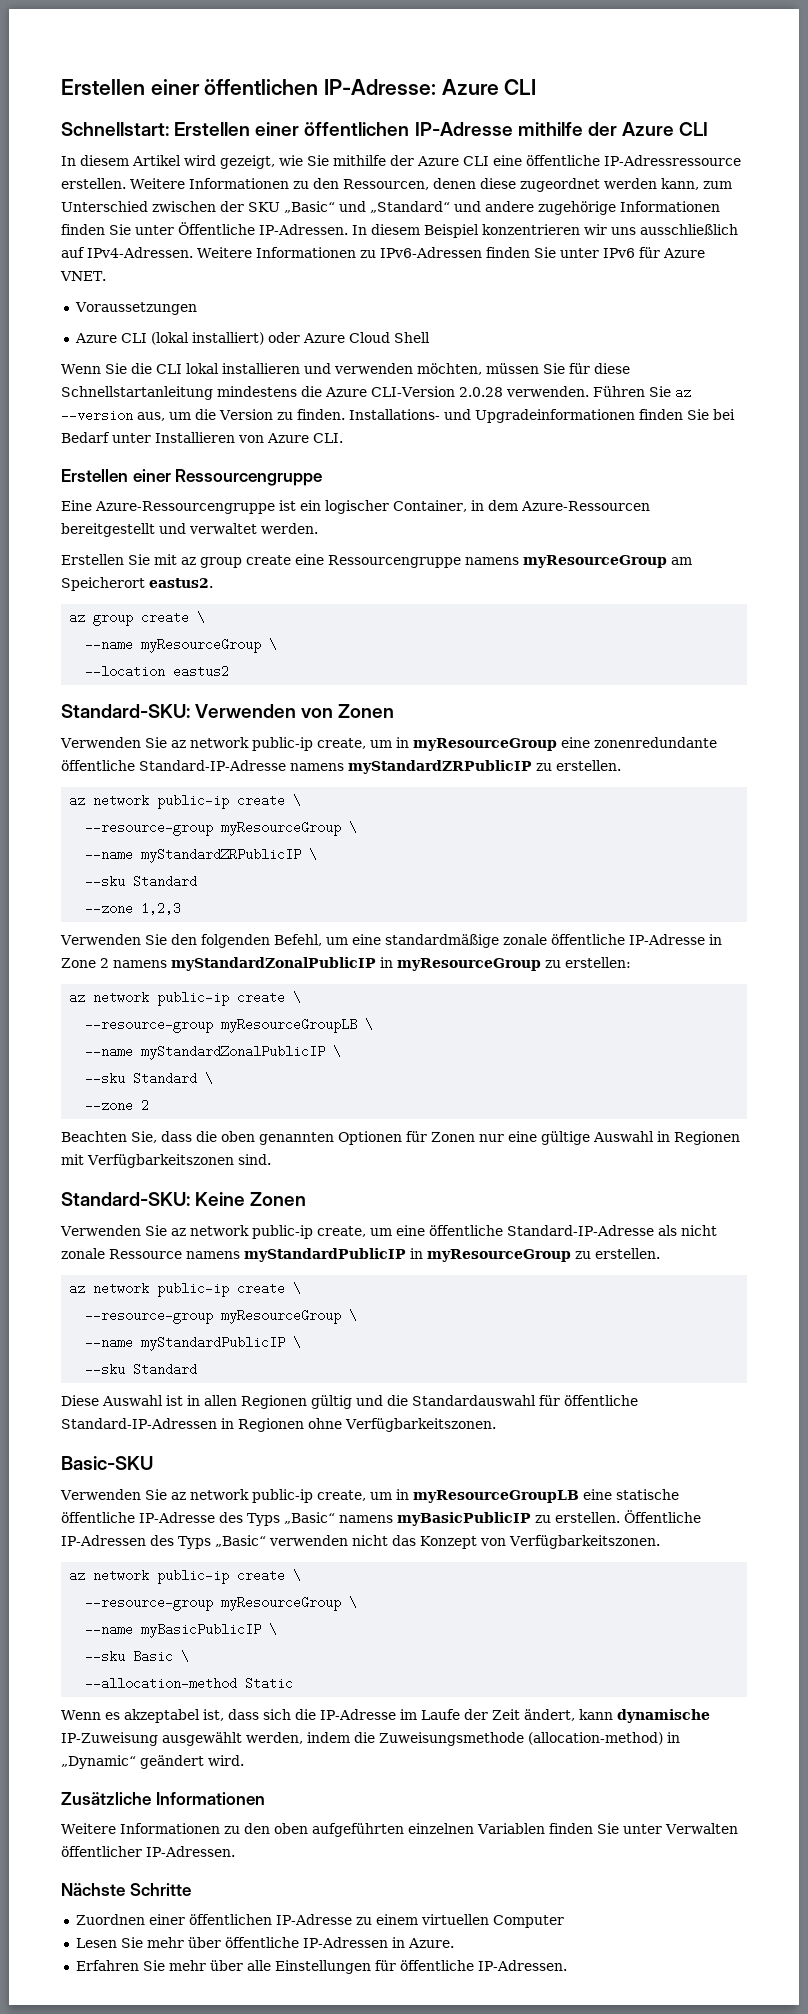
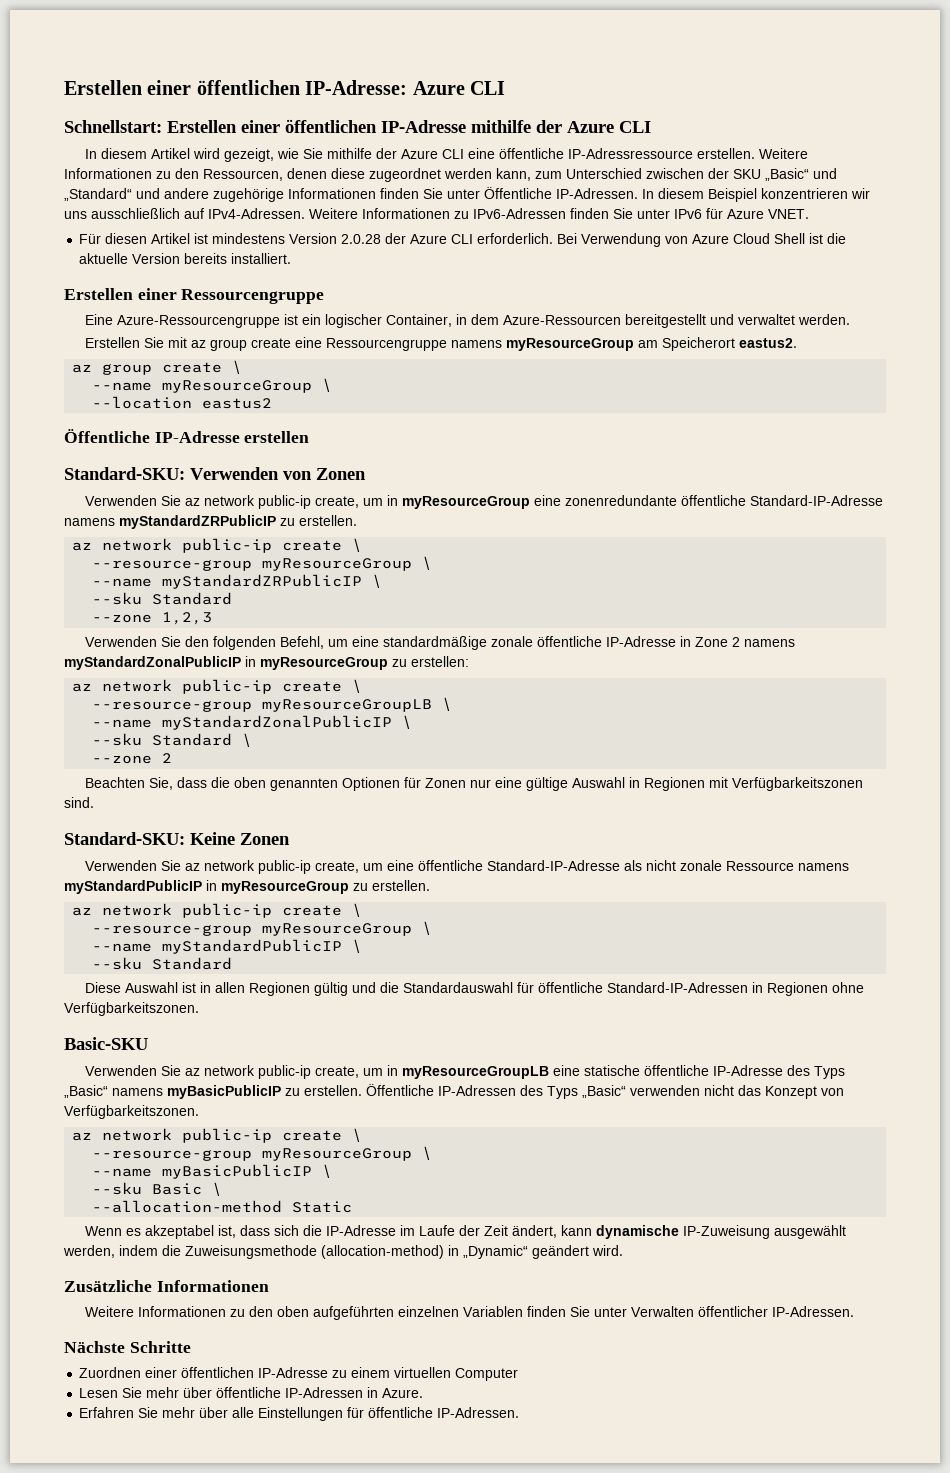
[74,302,197,315] [74,332,430,345] [61,363,630,375] [61,386,691,400] [61,409,735,423] [61,432,343,443] Voraussetzungen // Azure CLI (lokal installiert) oder Azure Cloud Shell // Wenn Sie die CLI lokal installieren und verwenden möchten, müssen Sie für diese Schnellstartanleitung mindestens die Azure CLI-Version 2.0.28 verwenden. Führen Sie az --version aus, um die Version zu finden. Installations- und Upgradeinformationen finden Sie bei Bedarf unter Installieren von Azure CLI. -> [79,233,847,247] [79,253,292,264] Für diesen Artikel ist mindestens Version 2.0.28 der Azure CLI erforderlich. Bei Verwendung von Azure Cloud Shell ist die aktuelle Version bereits installiert.
(230, 671) none -> [64,429,310,443] // Öffentliche IP-Adresse erstellen

